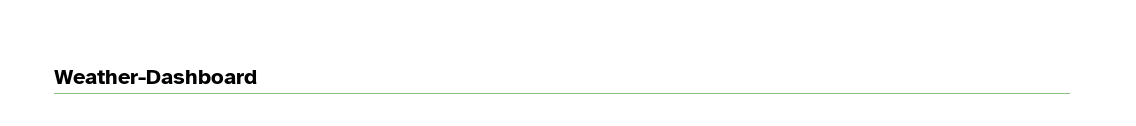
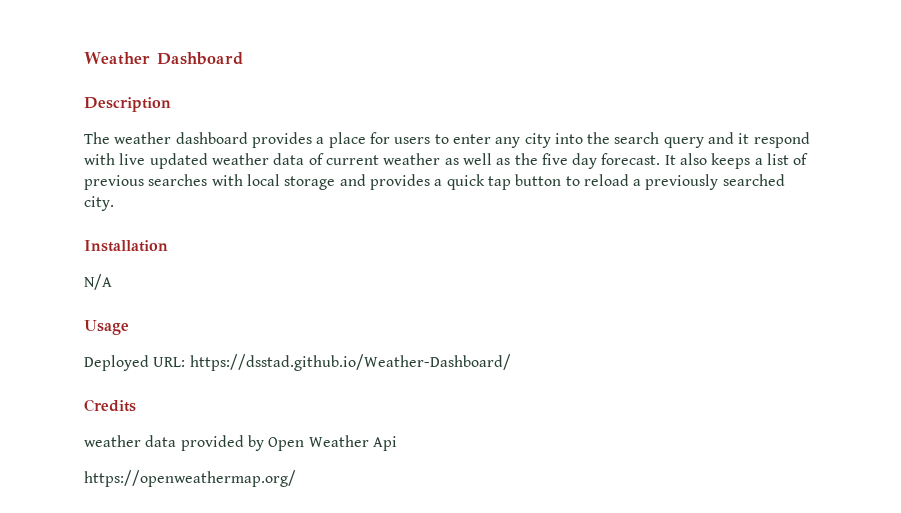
[54,70,257,84] Weather-Dashboard -> [84,52,243,65] [84,97,171,112] [84,132,810,148] [84,153,809,169] [84,174,785,190] [84,196,114,211] [84,240,168,252] [84,274,112,290] [84,320,129,335] [84,354,511,371] [84,399,136,412] [84,435,397,451] [84,470,296,487] Weather Dashboard // Description // The weather dashboard provides a place for users to enter any city into the search query and it respond with live updated weather data of current weather as well as the five day forecast. It also keeps a list of previous searches with local storage and provides a quick tap button to reload a previously searched city. // Installation // N/A // Usage // Deployed URL: https://dsstad.github.io/Weather-Dashboard/ // Credits // weather data provided by Open Weather Api // https://openweathermap.org/

